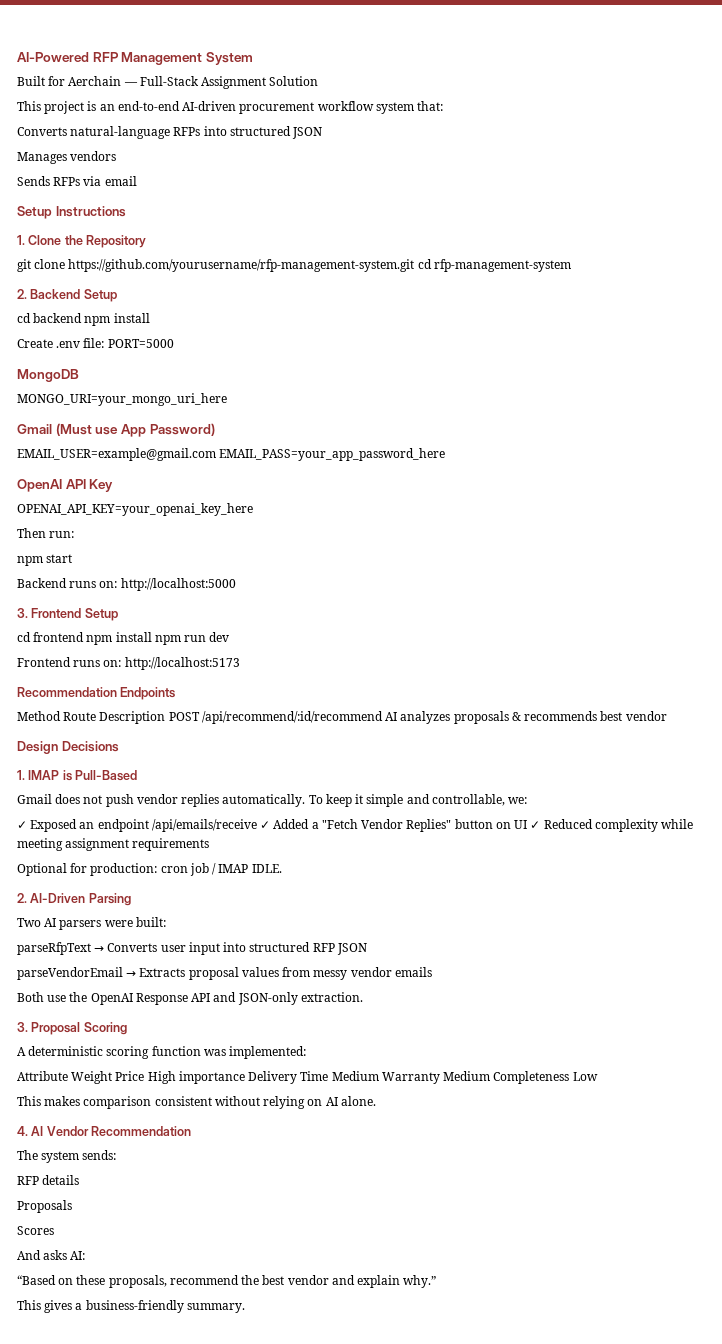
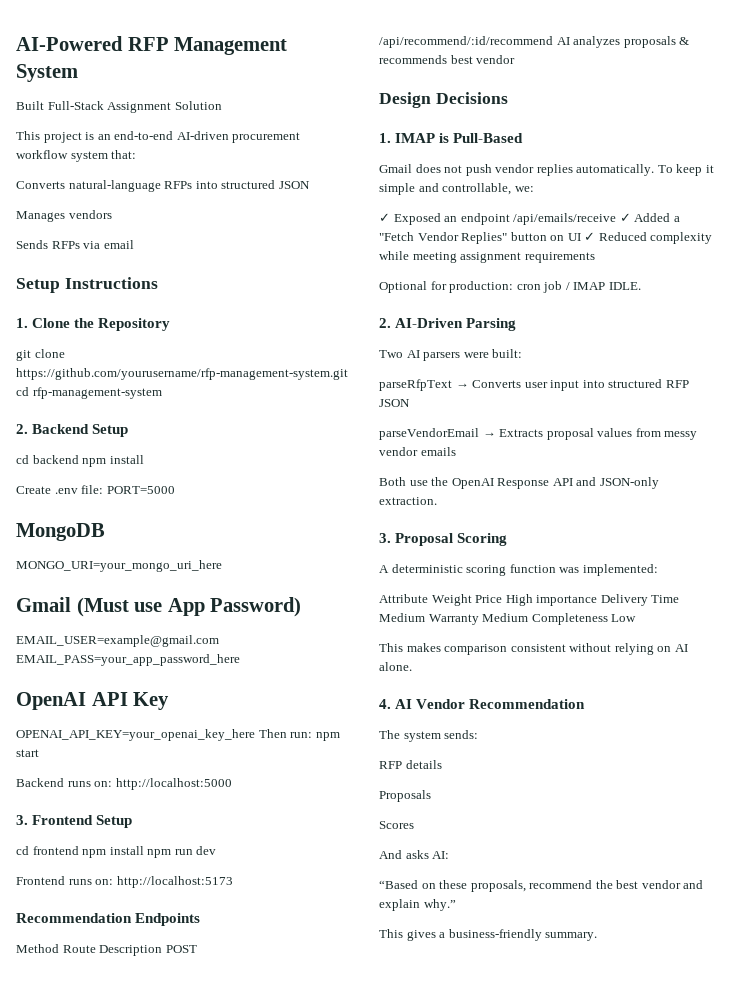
[48,76,138,86] for Aerchain — -> (44, 105) none
(253, 509) // -> (255, 735) none
(75, 534) // -> (313, 735) none

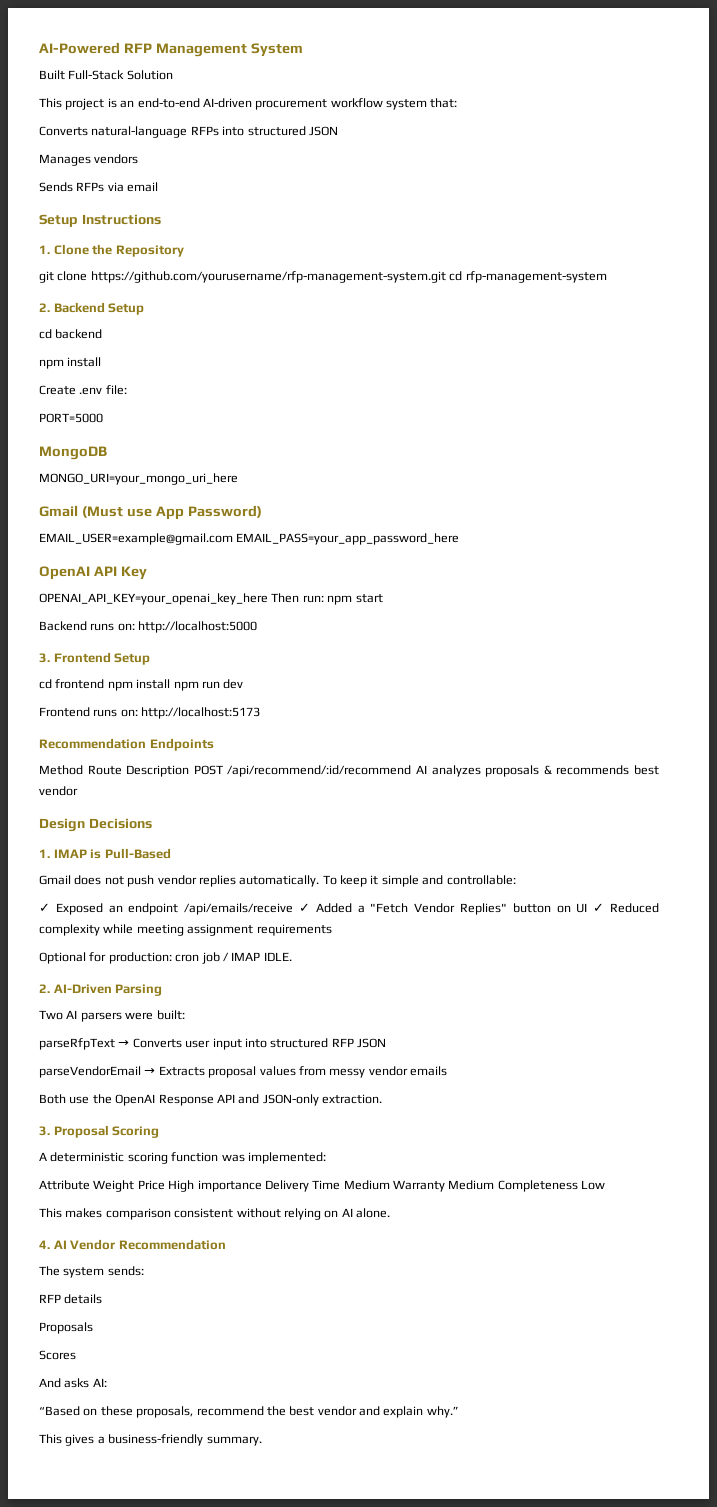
[107,102,172,113] Assignment -> (125, 75) none
(79, 459) none -> (103, 334) //
(104, 489) none -> (127, 390) //
[442,183,534,195] controllable, we: -> [446,875,516,885] controllable:

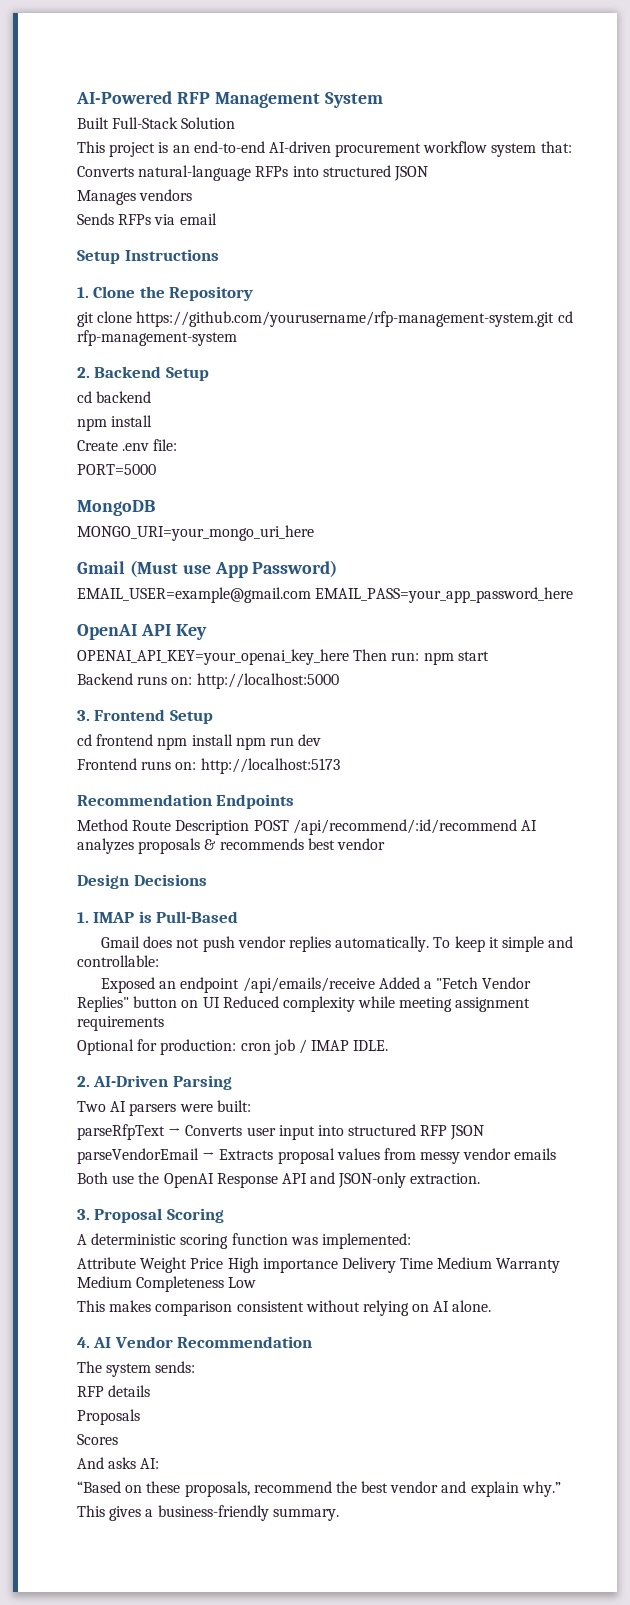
[39,903,50,912] ✓ -> (159, 961) none
[299,903,310,912] ✓ -> (375, 985) none
[593,903,605,912] ✓ -> (220, 1002) none

